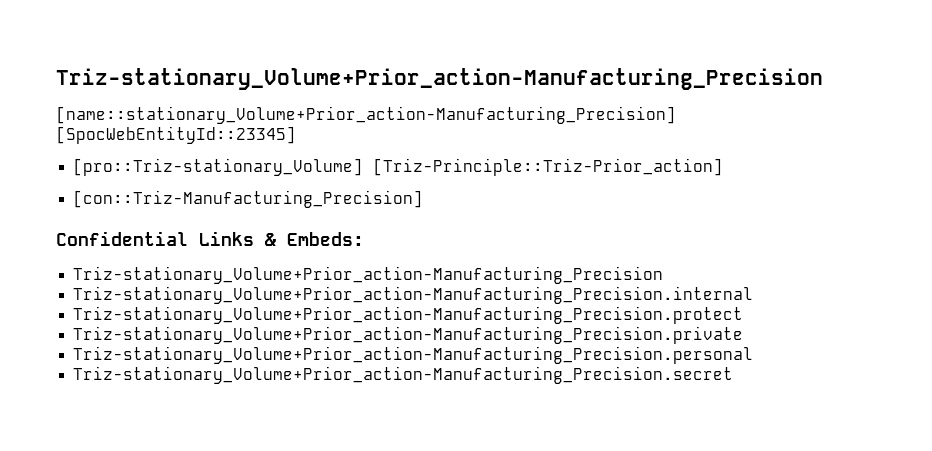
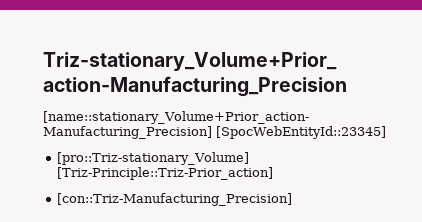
[56,231,364,246] [73,266,664,284] [73,286,754,304] [73,306,744,324] [73,326,744,344] [73,346,754,364] [73,366,734,384] // Confidential Links & Embeds: // Triz-stationary_Volume+Prior_action-Manufacturing_Precision // Triz-stationary_Volume+Prior_action-Manufacturing_Precision.internal // Triz-stationary_Volume+Prior_action-Manufacturing_Precision.protect // Triz-stationary_Volume+Prior_action-Manufacturing_Precision.private // Triz-stationary_Volume+Prior_action-Manufacturing_Precision.personal // Triz-stationary_Volume+Prior_action-Manufacturing_Precision.secret -> (292, 199) none

